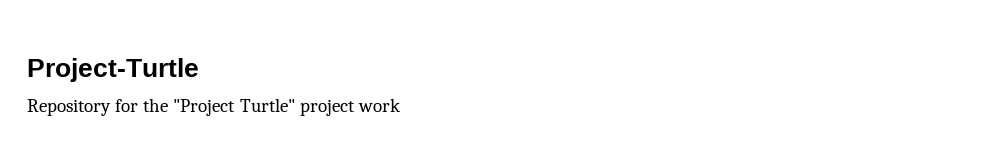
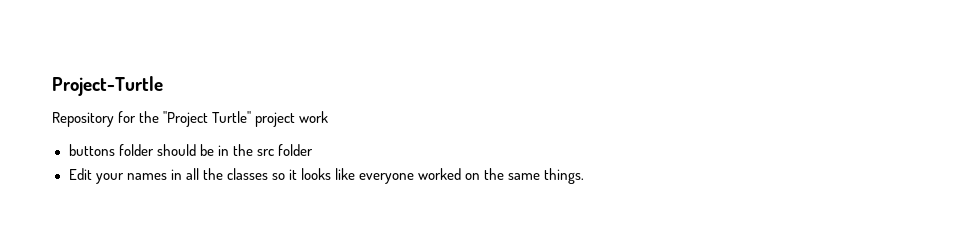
(401, 105) none -> [68,144,313,156] [68,168,585,184] // buttons folder should be in the src folder // Edit your names in all the classes so it looks like everyone worked on the same things.

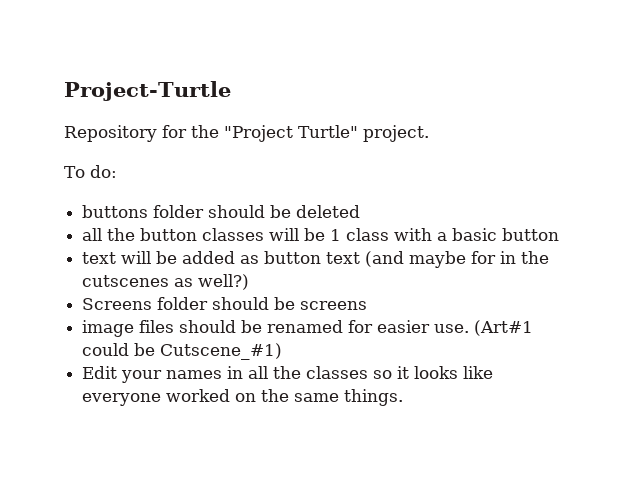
[255,111,329,127] project work -> [363,125,429,142] [64,165,117,178] project. // To do:
[217,144,313,156] in the src folder -> [296,205,361,218] [82,228,560,241] [82,251,550,268] [82,274,250,290] [82,297,368,310] [82,320,534,337] [82,343,283,360] deleted // all the button classes will be 1 class with a basic button // text will be added as button text (and maybe for in the cutscenes as well?) // Screens folder should be screens // image files should be renamed for easier use. (Art#1 could be Cutscene_#1)

